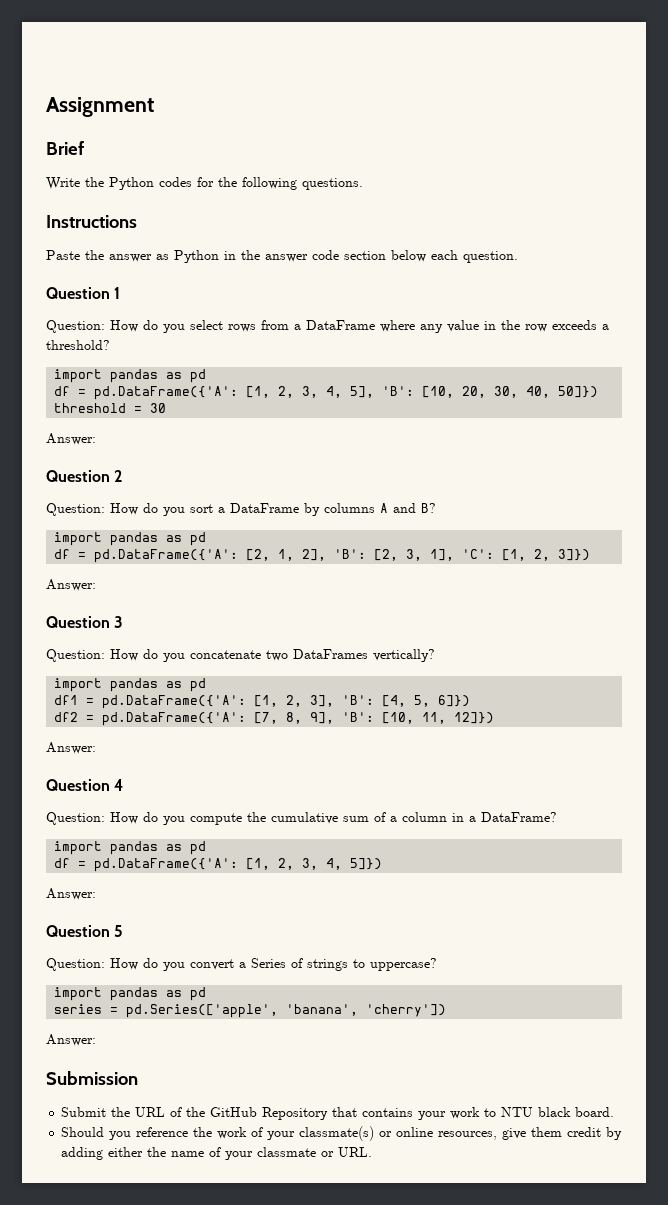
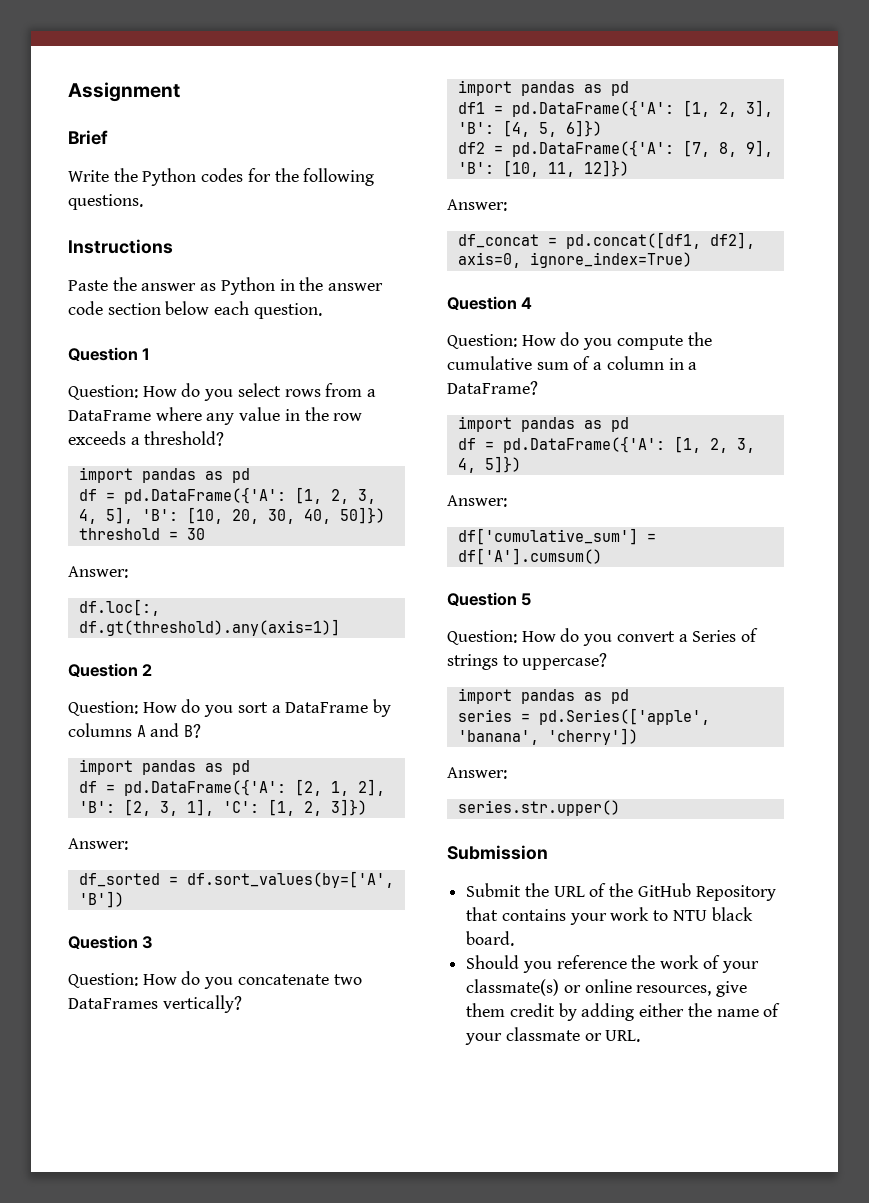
(96, 439) none -> [78,599,160,616] [78,619,340,636] // df.loc[:, df.gt(threshold).any(axis=1)]
(96, 585) none -> [78,871,394,888] [78,891,124,908] // df_sorted = df.sort_values(by=['A', 'B'])
(96, 748) none -> [457,232,755,249] [457,252,692,268] // df_concat = pd.concat([df1, df2], axis=0, ignore_index=True)
(96, 894) none -> [457,528,656,545] [457,548,602,565] // df['cumulative_sum'] = df['A'].cumsum()
(96, 1040) none -> [457,800,620,816] // series.str.upper()

